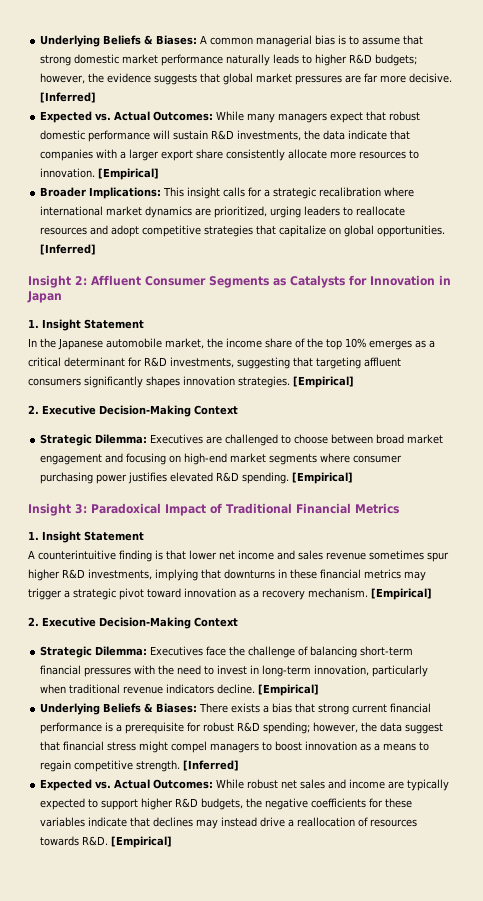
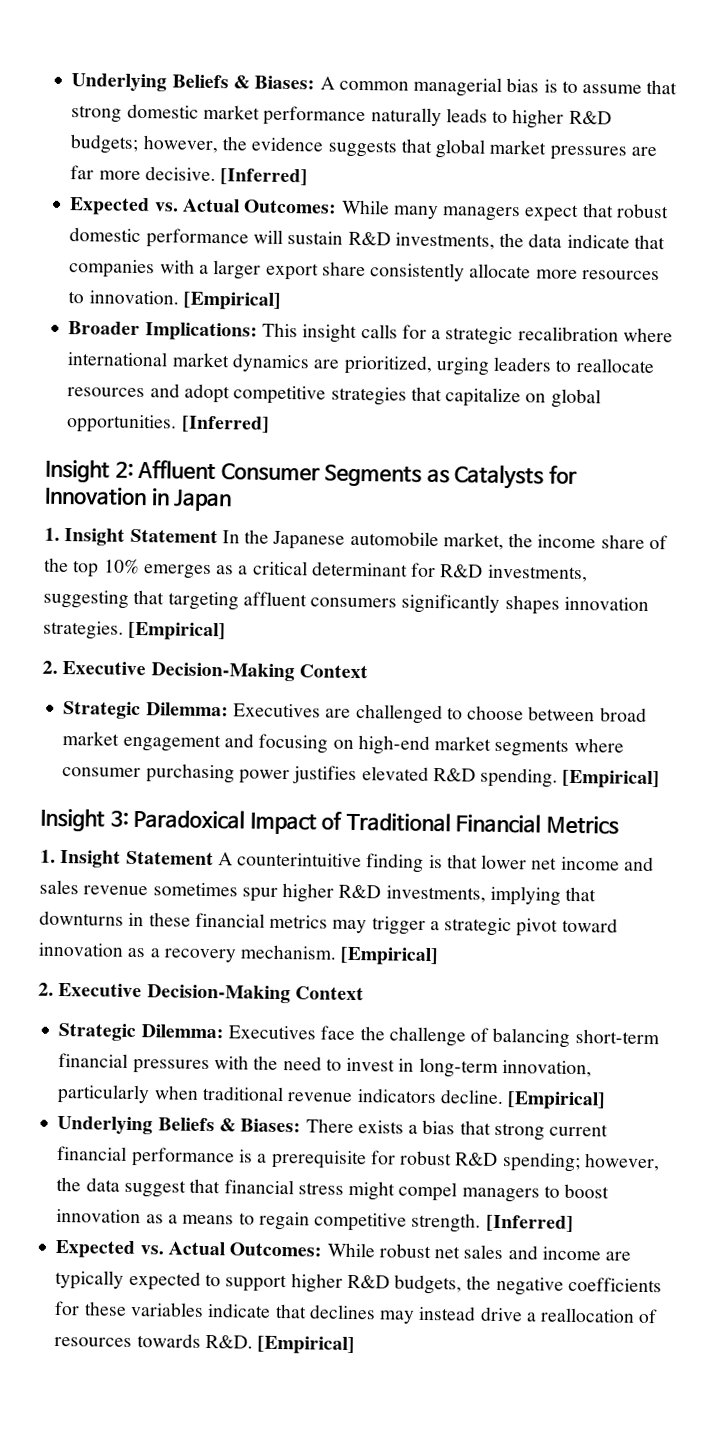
(144, 324) // -> (218, 536) none
(144, 536) // -> (214, 858) none

